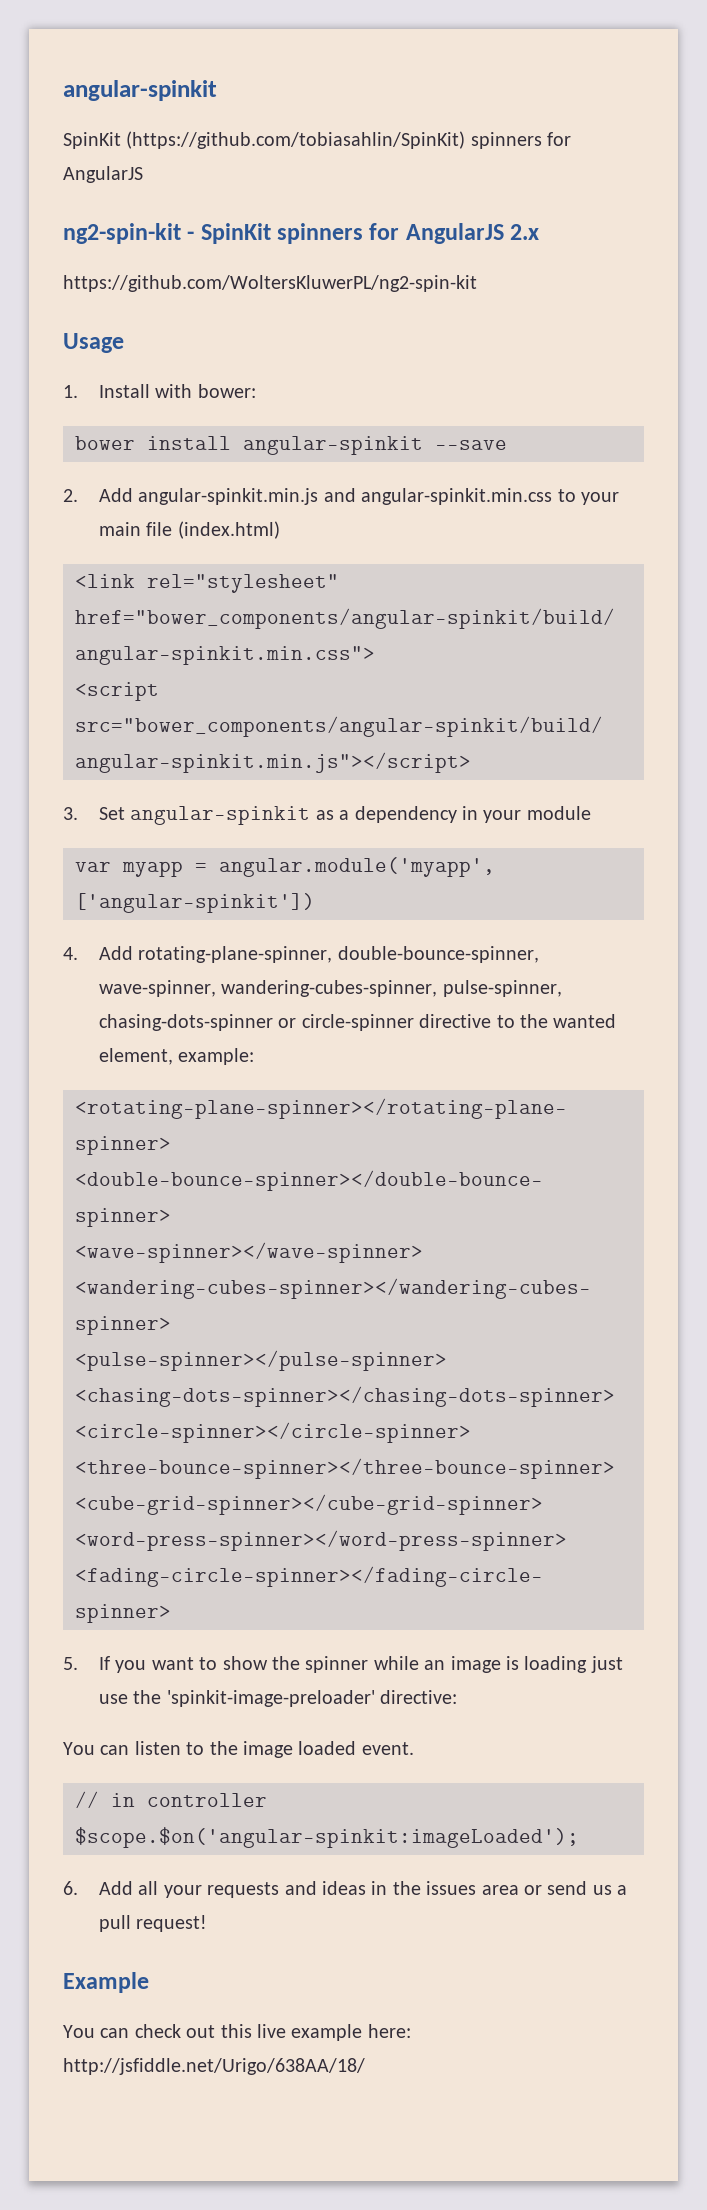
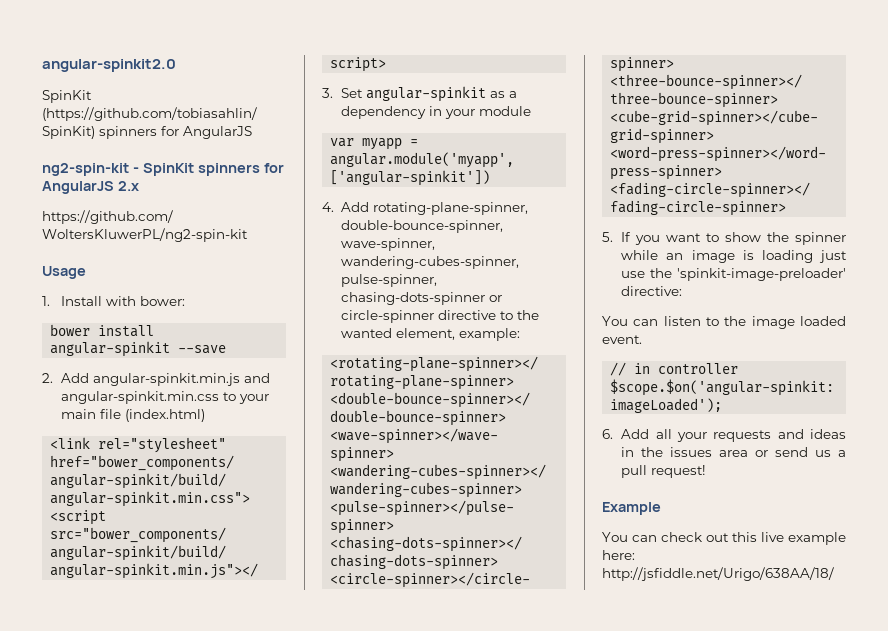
[63,80,217,101] angular-spinkit -> [42,59,176,72] angular-spinkit2.0

